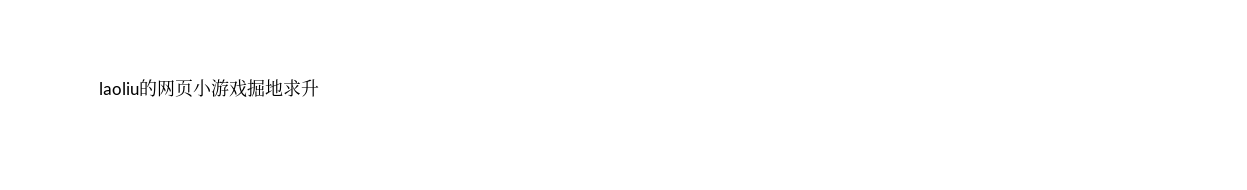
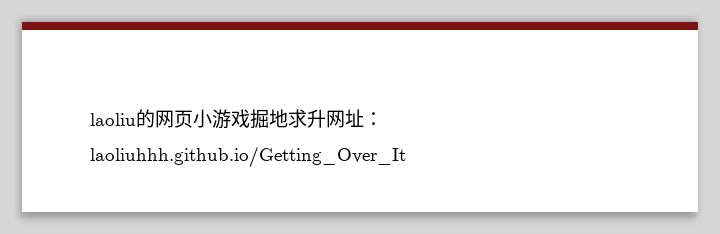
(319, 88) none -> [326,109,383,128] [90,146,406,168] 网址：laoliuhhh.github.io/Getting_Over_It

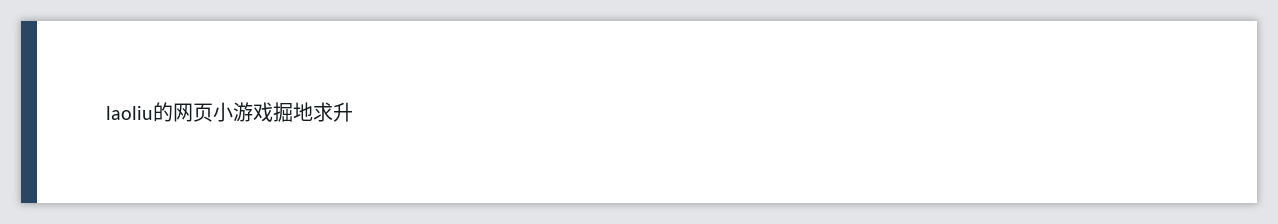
[326,109,383,128] [90,146,406,168] 网址：laoliuhhh.github.io/Getting_Over_It -> (353, 112) none

